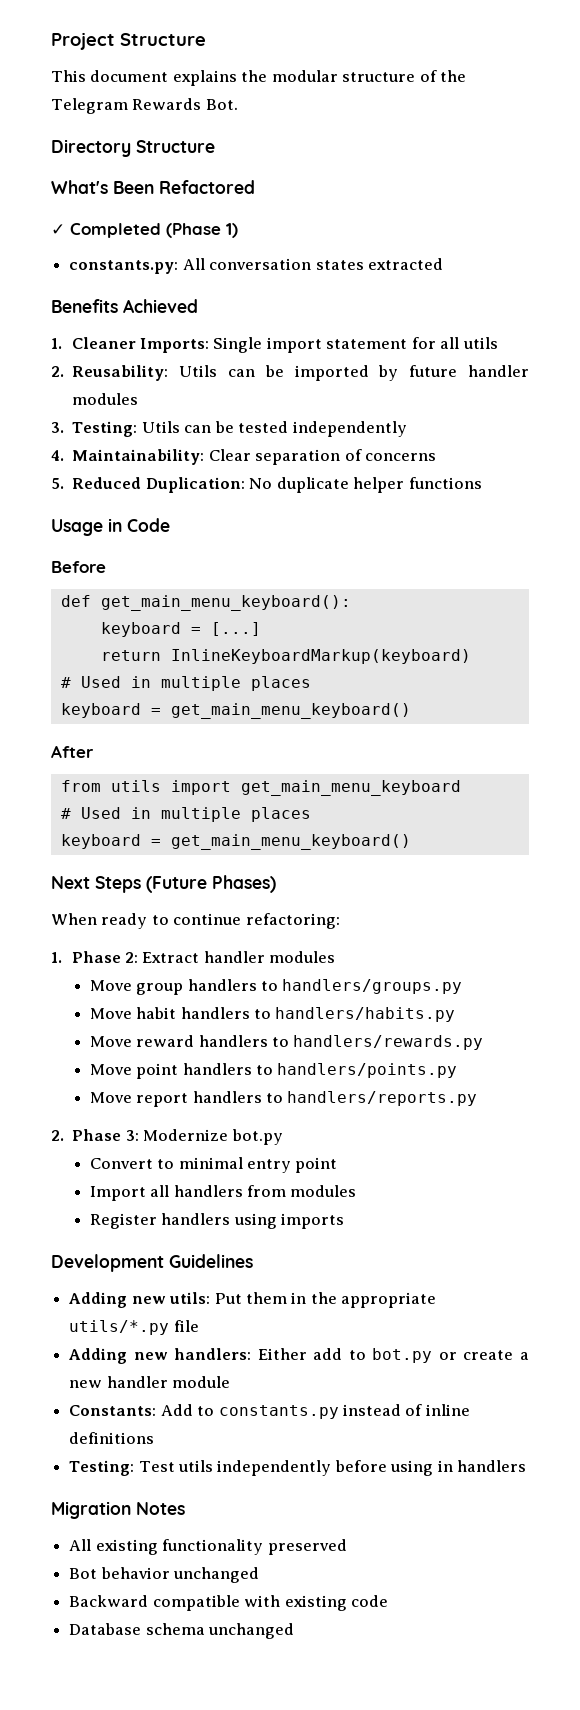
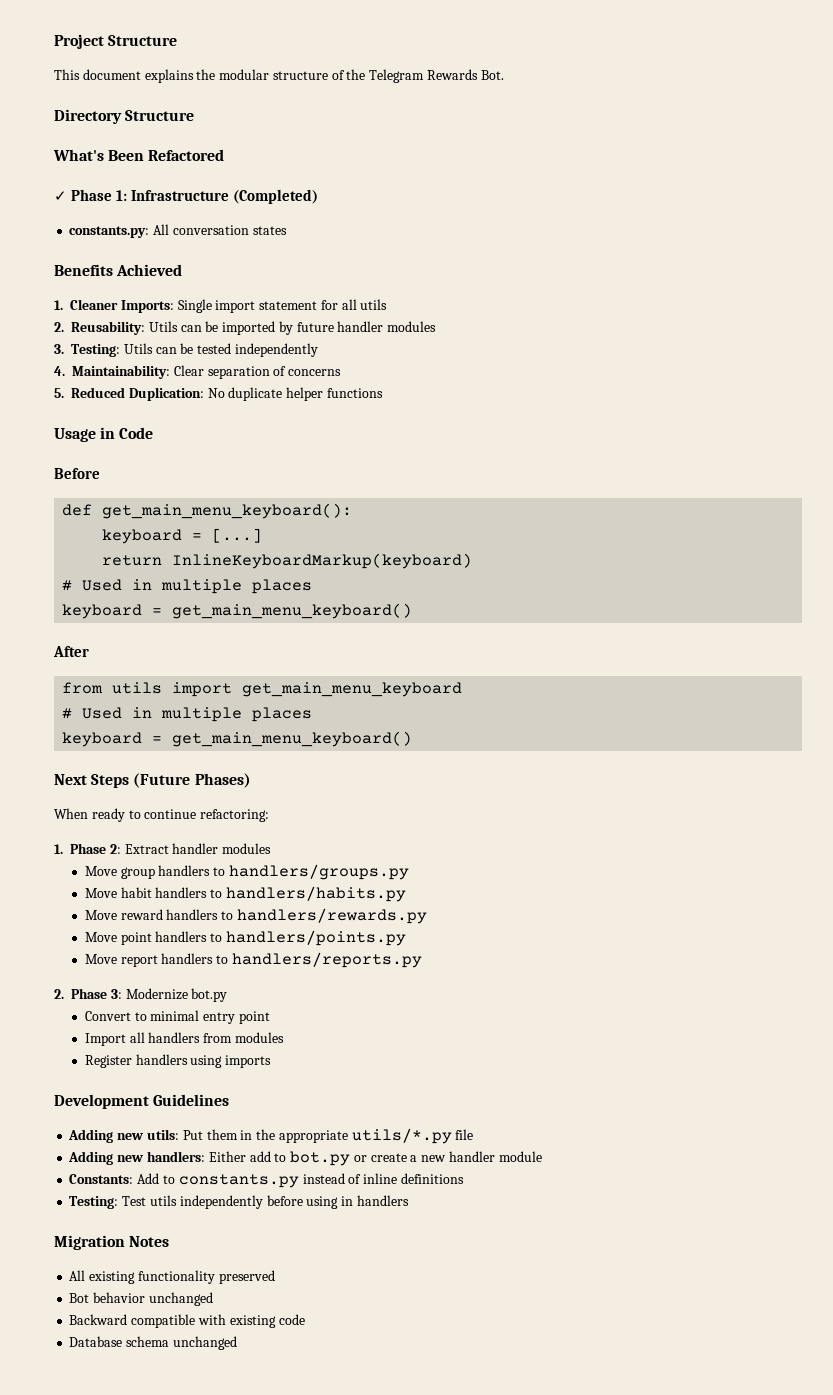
[70,223,238,238] Completed (Phase 1) -> [70,189,318,204] Phase 1: Infrastructure (Completed)
[367,258,443,270] extracted -> (287, 230) none

